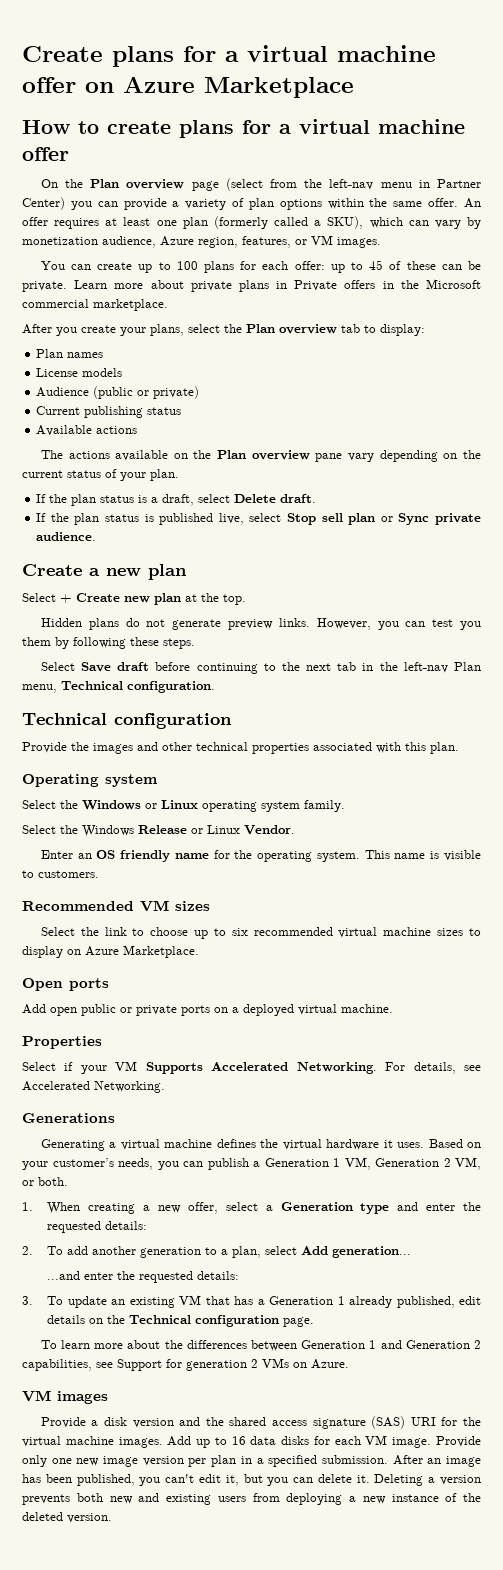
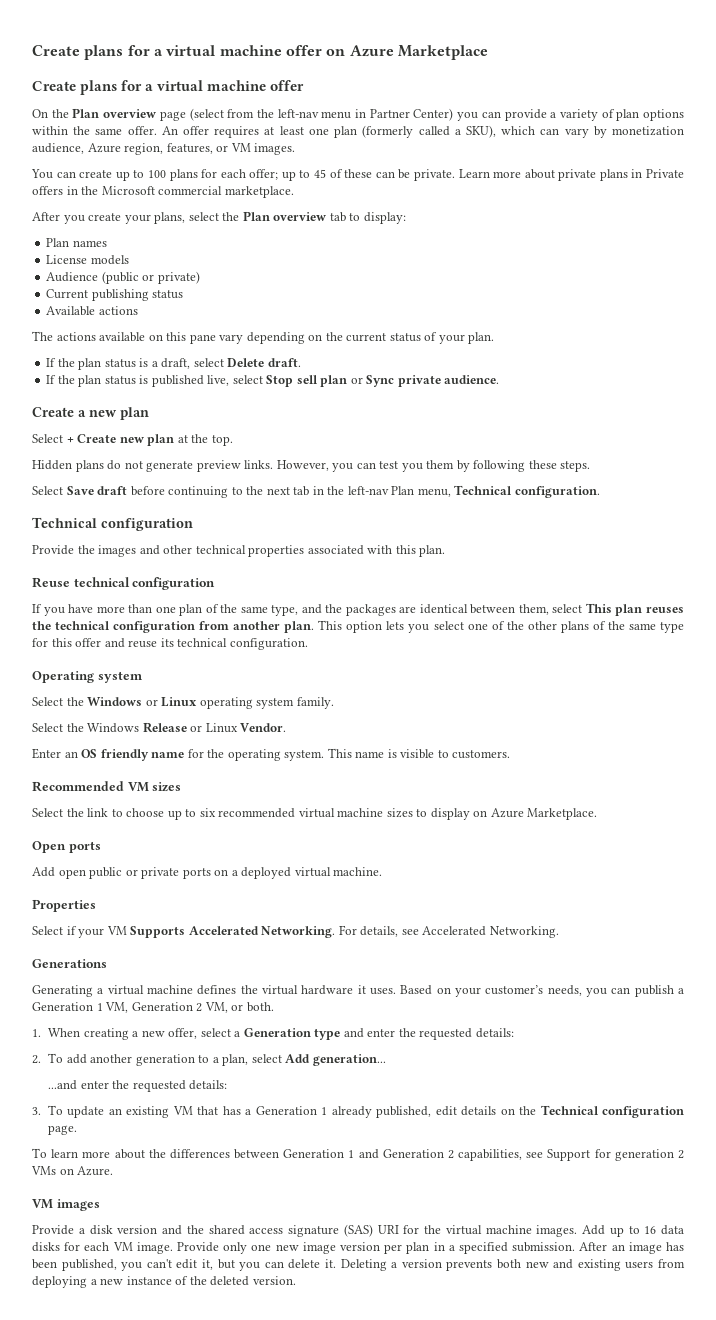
[22,120,171,134] How to create -> [32,81,76,91] Create
[294,261,325,270] offer: -> [249,169,279,180] offer;
[193,450,310,460] the Plan overview -> [166,332,187,341] this
(459, 748) none -> [32,577,216,590] [32,603,684,616] [32,620,684,633] [32,638,308,650] // Reuse technical configuration // If you have more than one plan of the same type, and the packages are identical between them, select This plan reuses the technical configuration from another plan. This option lets you select one of the other plans of the same type for this offer and reuse its technical configuration.

